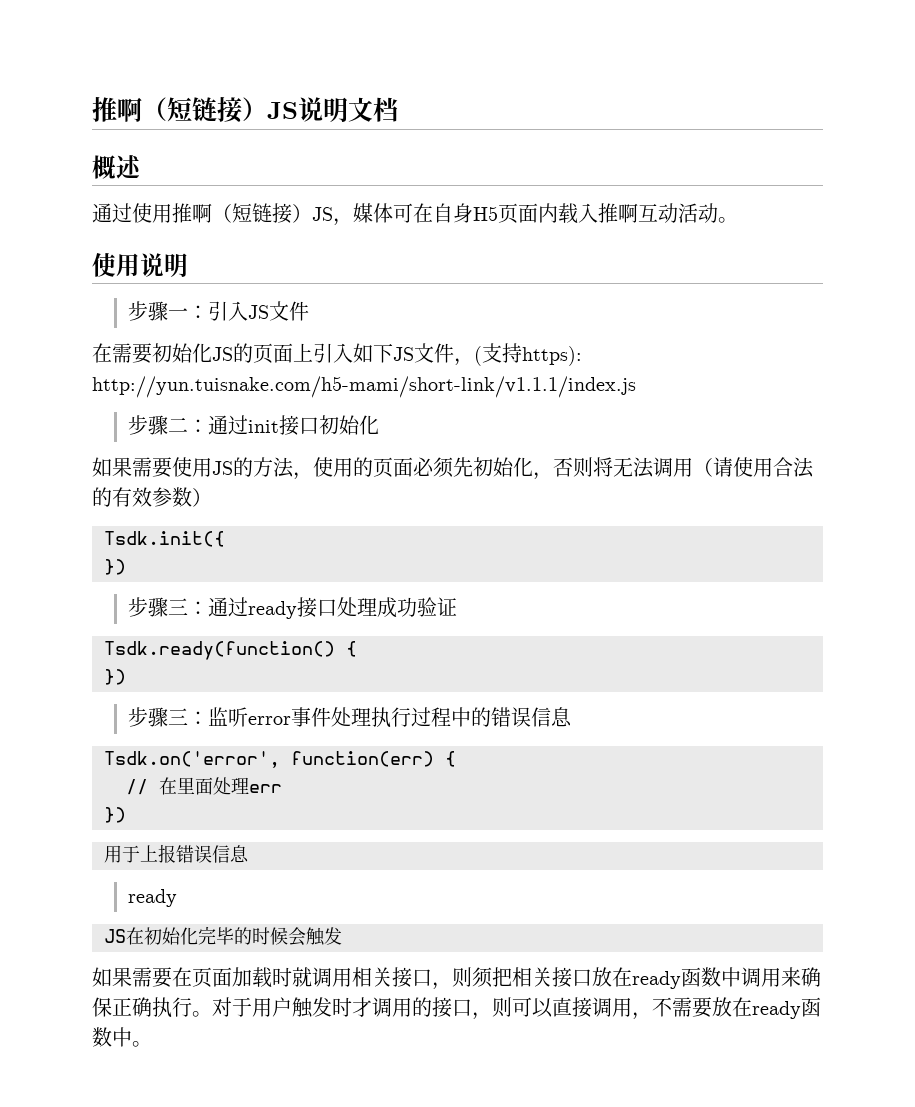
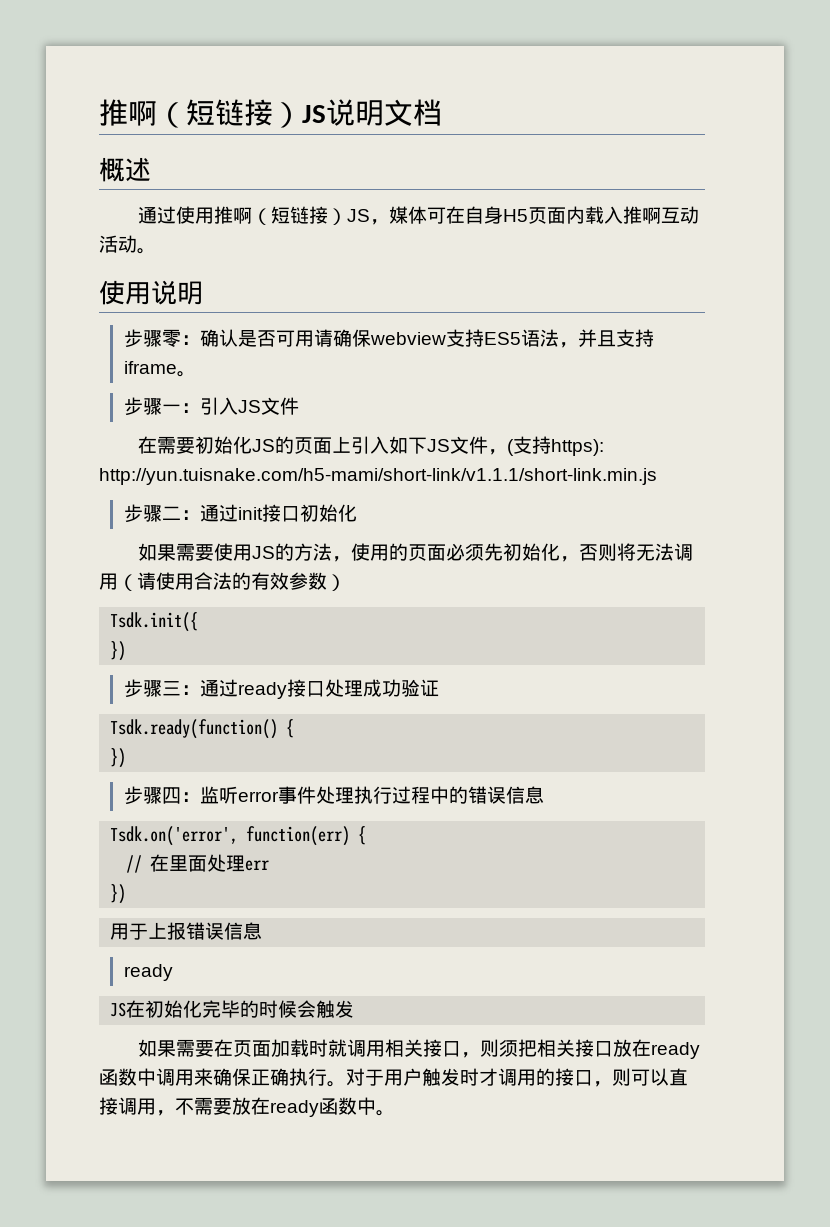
(188, 265) none -> [123,329,654,348] [123,361,196,377] // 步骤零：确认是否可用请确保webview支持ES5语法，并且支持iframe。
[92,376,636,398] http://yun.tuisnake.com/h5-mami/short-link/v1.1.1/index.js -> [99,468,657,485] http://yun.tuisnake.com/h5-mami/short-link/v1.1.1/short-link.min.js
[167,708,188,725] 三 -> [161,787,181,804] 四

